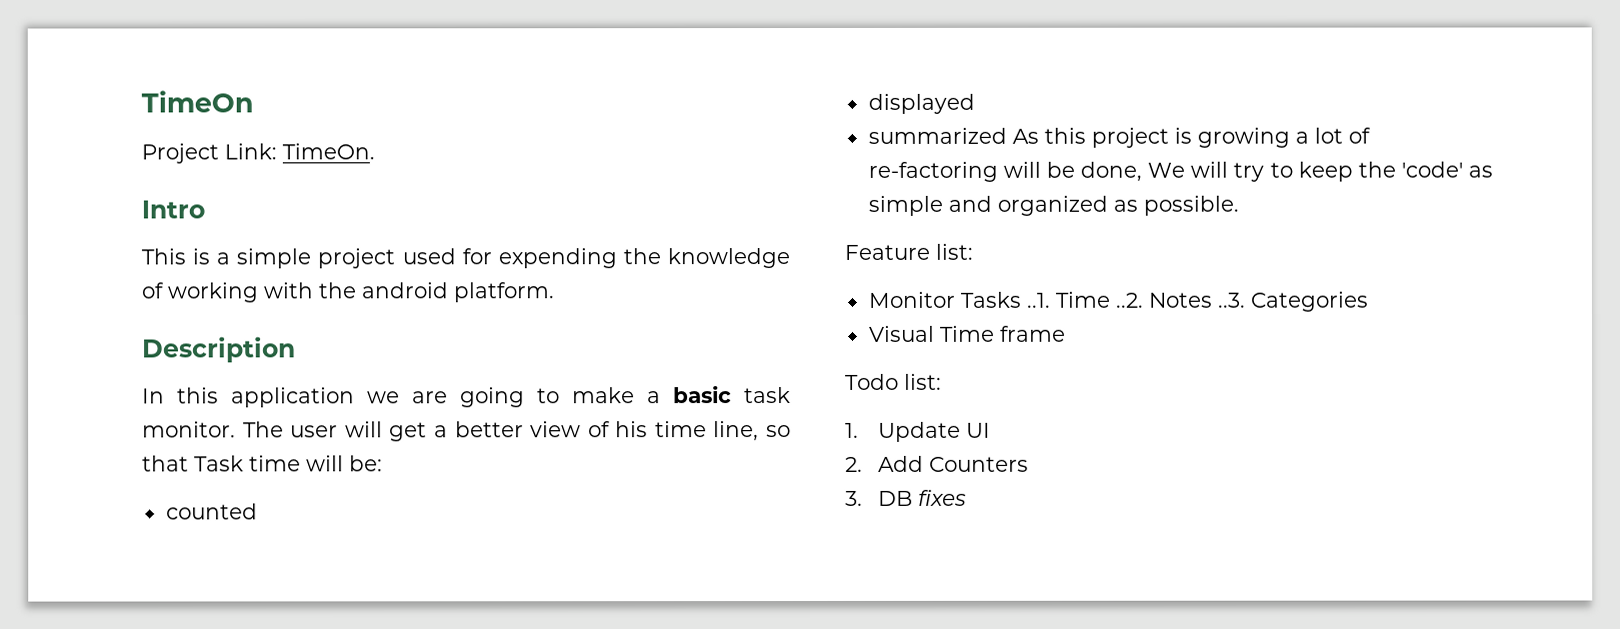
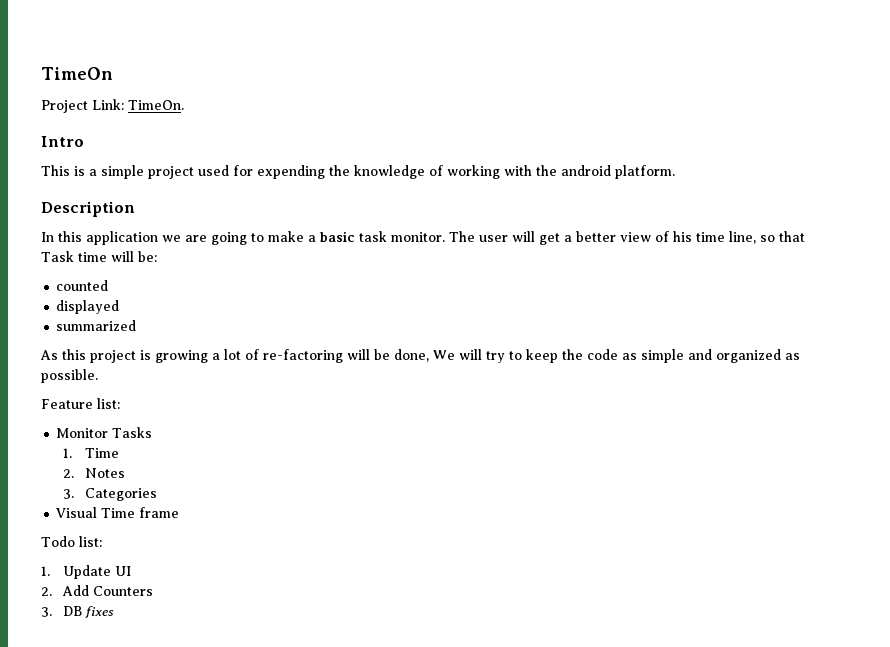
(1007, 135) none -> (137, 325) //
[1400,161,1463,178] 'code' -> [587,349,618,360] code
[1025,291,1143,308] ..1. Time ..2. -> [63,448,120,458] [63,469,75,478] // 1. Time // 2.
[1216,292,1245,308] ..3. -> [63,489,75,499] // 3.

